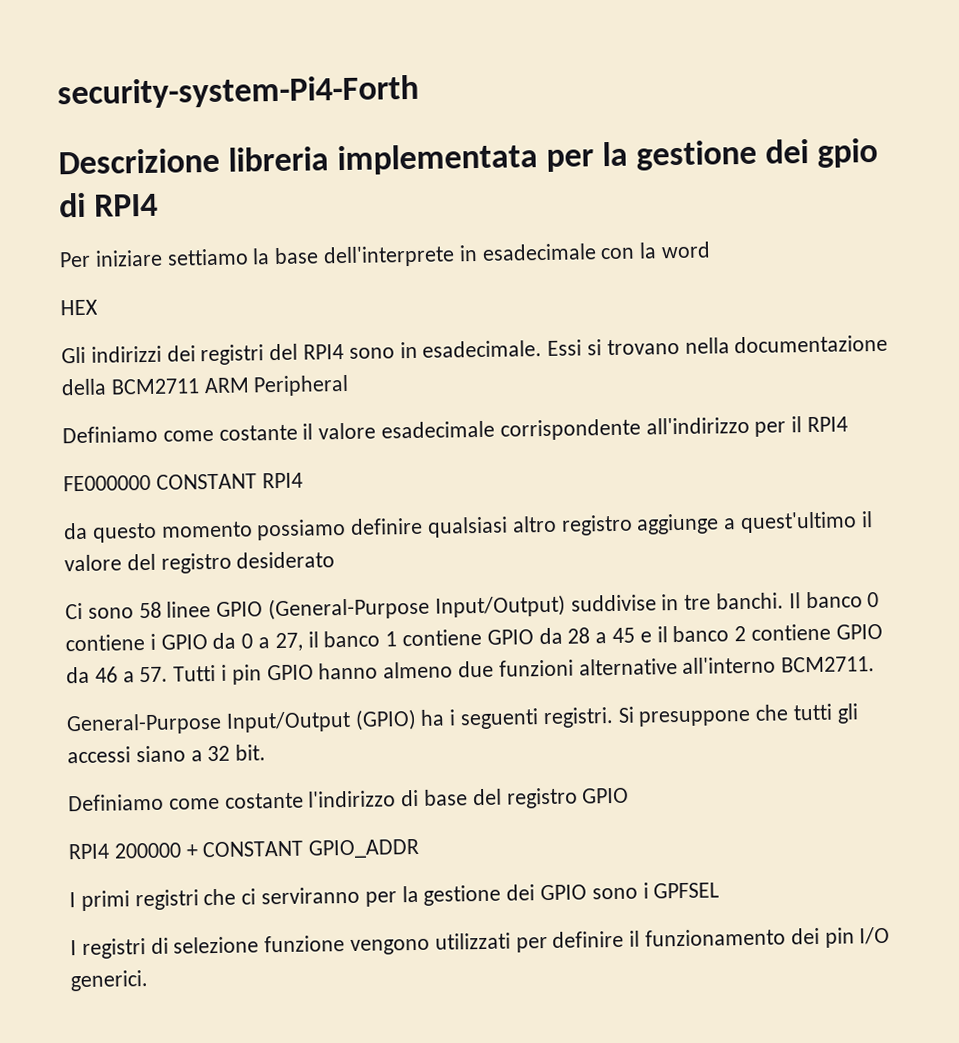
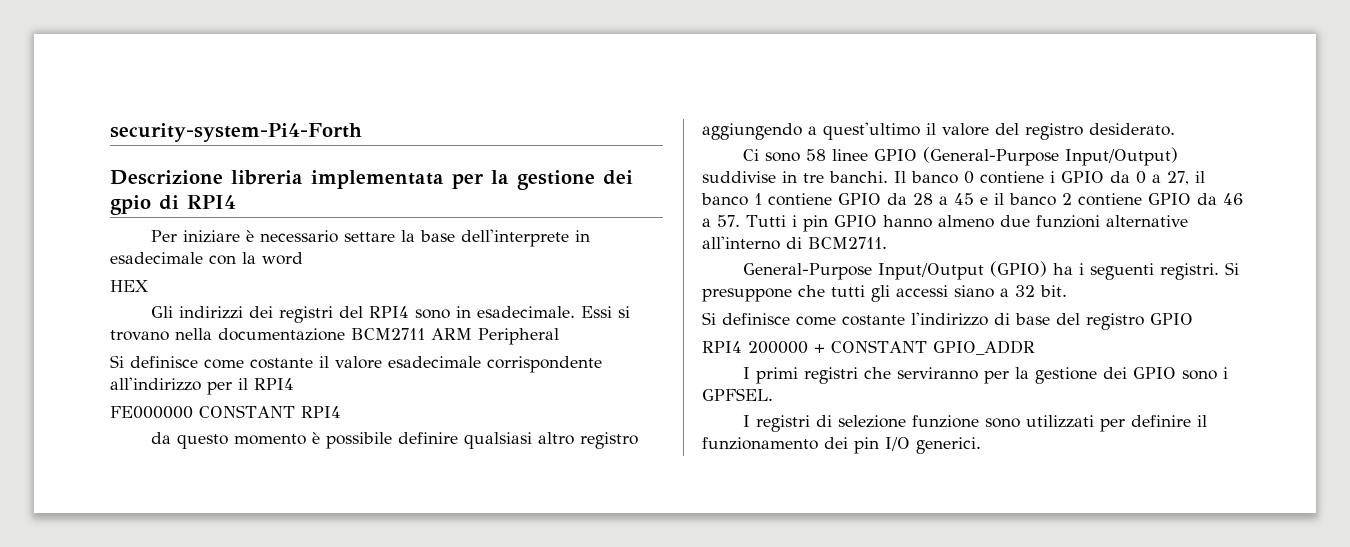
[166,248,249,266] settiamo -> [246,230,396,243] è necessario settare
[61,378,107,396] della -> (345, 334) none
[62,425,158,444] Definiamo -> [110,355,198,368] Si definisce
[256,519,347,541] possiamo -> [312,432,393,449] è possibile
[636,513,720,535] aggiunge -> [702,123,802,140] aggiungendo
[236,551,336,569] desiderato -> [1089,123,1175,136] desiderato.
(777, 665) none -> [786,237,802,249] di
[68,793,164,812] Definiamo -> [702,312,790,325] Si definisce
[241,888,257,905] ci -> (892, 373) none
[653,882,720,899] GPFSEL -> [702,388,773,401] GPFSEL.
[350,938,431,955] vengono -> [985,418,1021,428] sono

